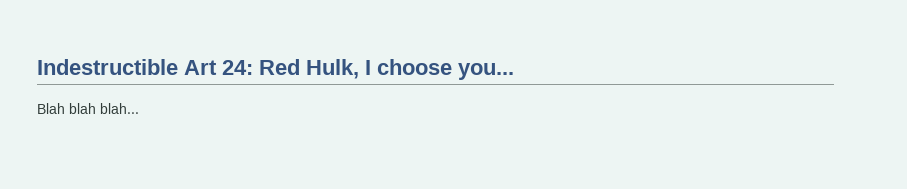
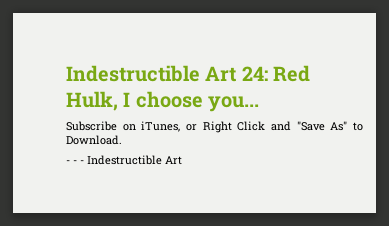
[37,103,139,114] Blah blah blah... -> [66,121,363,133] [66,135,122,145] [66,155,182,165] Subscribe on iTunes, or Right Click and "Save As" to Download. // - - - Indestructible Art

